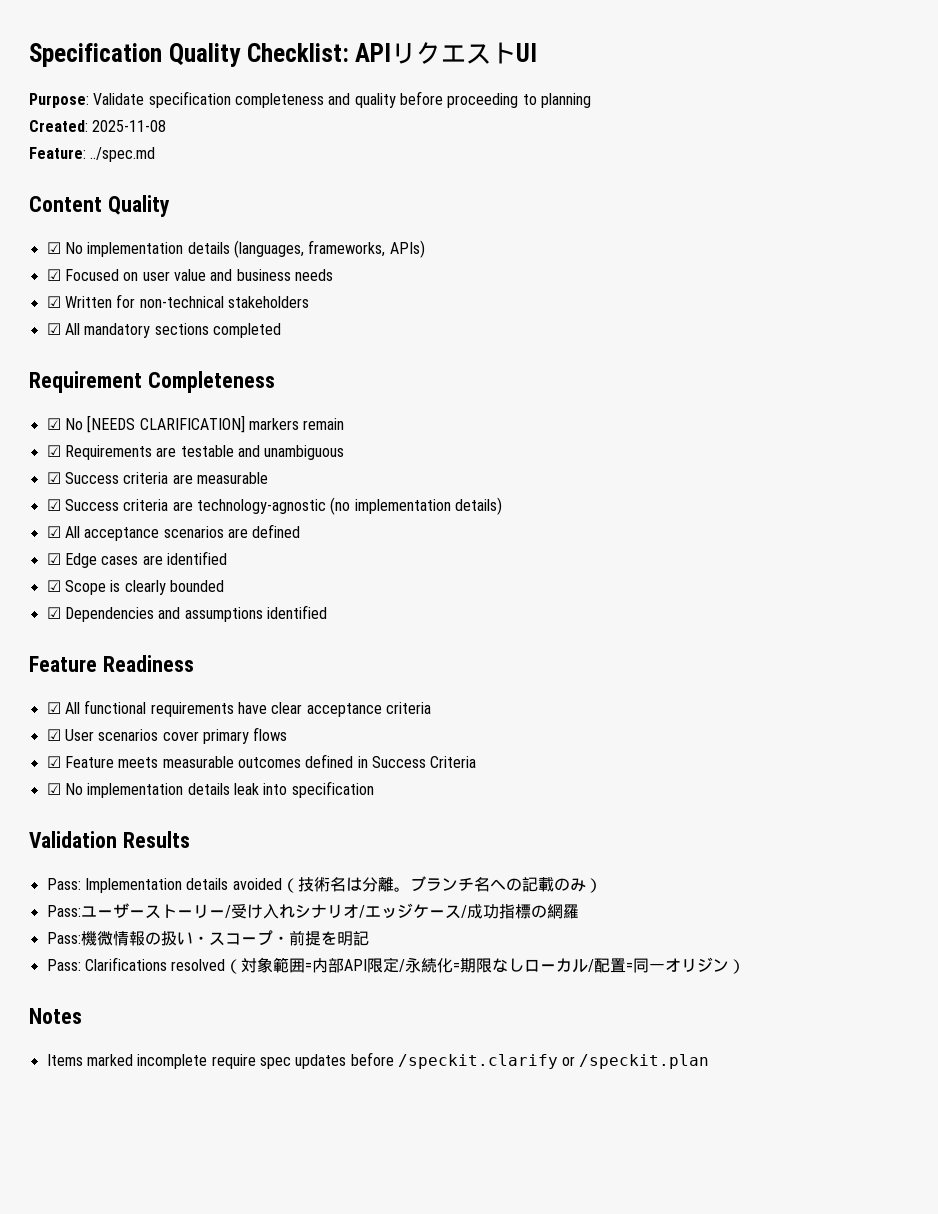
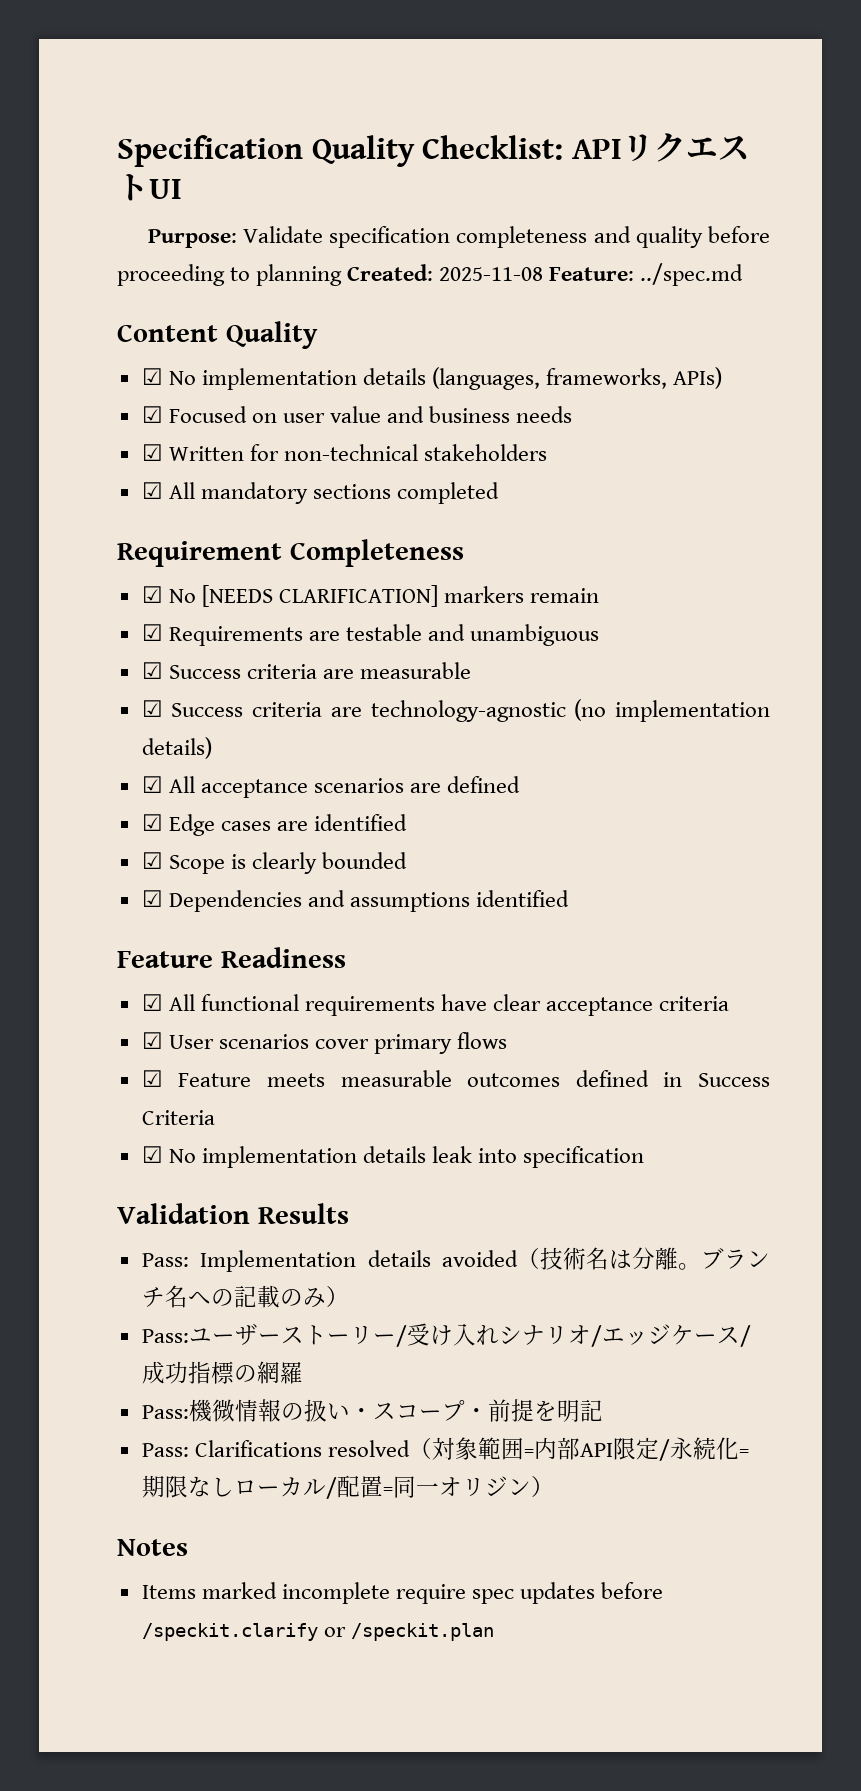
(591, 100) // -> (343, 275) none
(167, 126) // -> (544, 274) none

